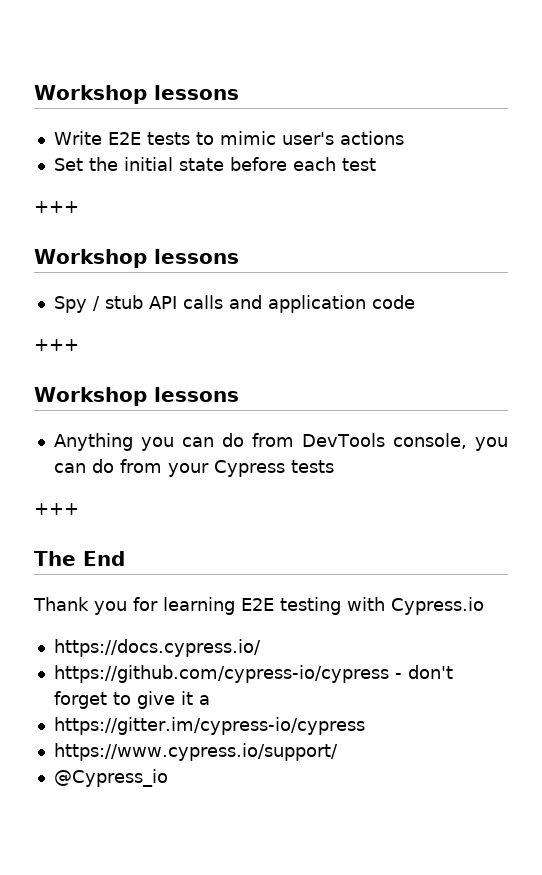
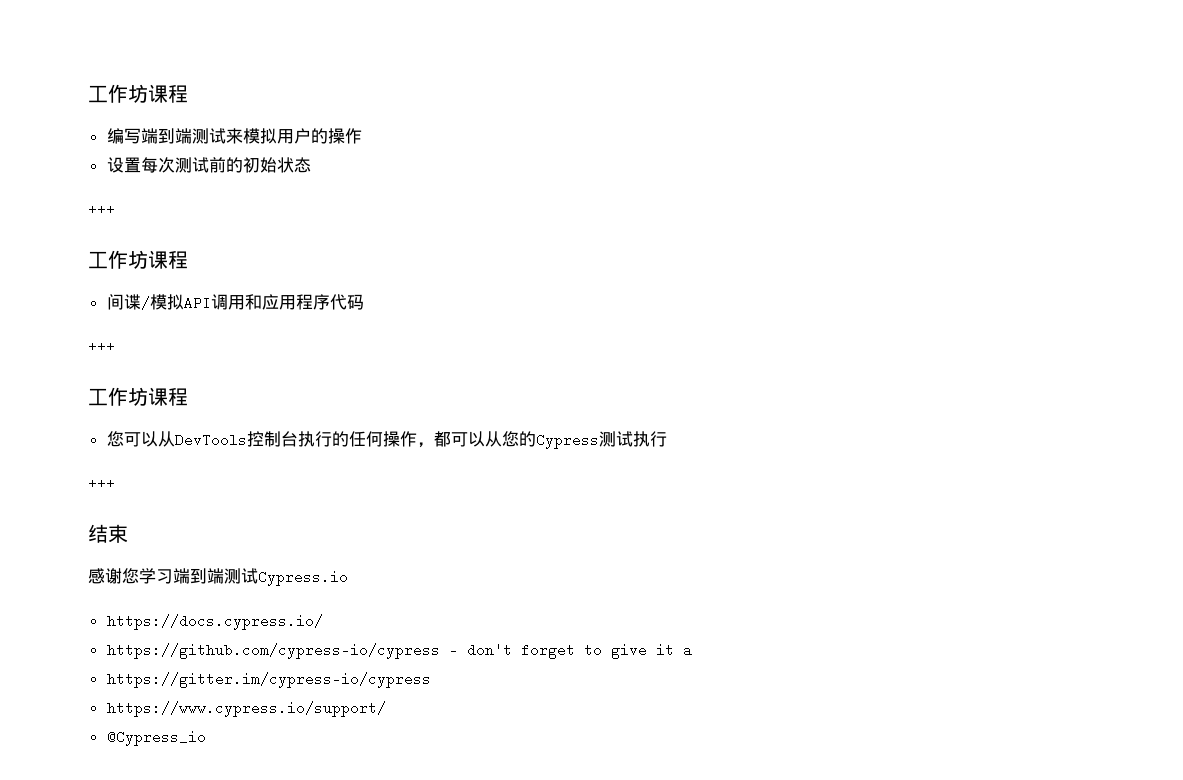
[34,85,239,104] [53,131,404,145] [53,157,376,171] [34,201,79,213] [34,249,239,268] [53,295,415,313] [34,339,79,351] [34,387,239,406] [53,433,508,451] [53,459,334,477] [34,503,79,515] [34,551,125,566] [33,597,385,615] Workshop lessons // Write E2E tests to mimic user's actions // Set the initial state before each test // +++ // Workshop lessons // Spy / stub API calls and application code // +++ // Workshop lessons // Anything you can do from DevTools console, you can do from your Cypress tests // +++ // The End // Thank you for learning E2E testing with -> [88,84,188,103] [106,128,362,144] [106,157,311,173] [88,203,115,217] [88,250,188,269] [106,294,364,310] [88,340,115,354] [88,387,188,406] [106,431,667,449] [88,477,115,491] [88,524,128,543] [88,568,258,584] 工作坊课程 // 编写端到端测试来模拟用户的操作 // 设置每次测试前的初始状态 // +++ // 工作坊课程 // 间谍/模拟API调用和应用程序代码 // +++ // 工作坊课程 // 您可以从DevTools控制台执行的任何操作，都可以从您的Cypress测试执行 // +++ // 结束 // 感谢您学习端到端测试

